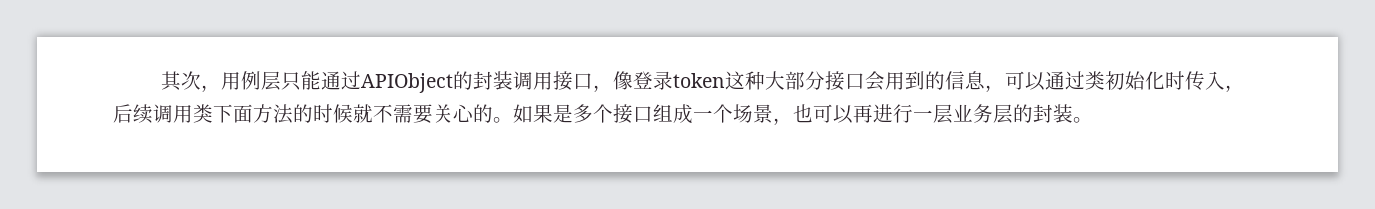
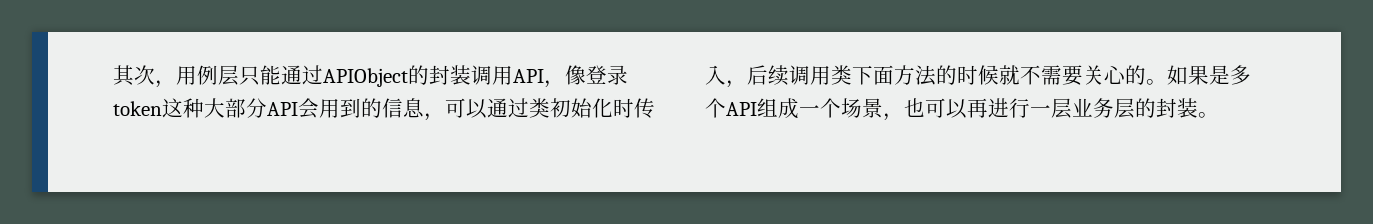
[552,71,593,91] 接口 -> [513,69,544,83] API
[824,71,865,91] 接口 -> [267,102,298,116] API
[613,104,653,124] 接口 -> [726,102,757,116] API

